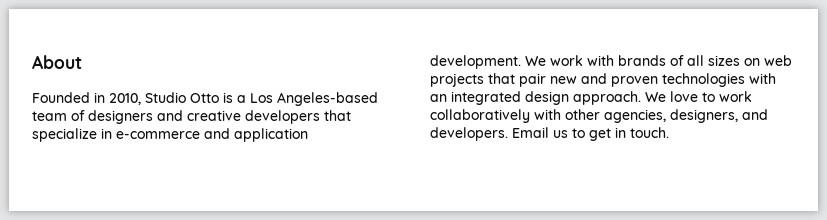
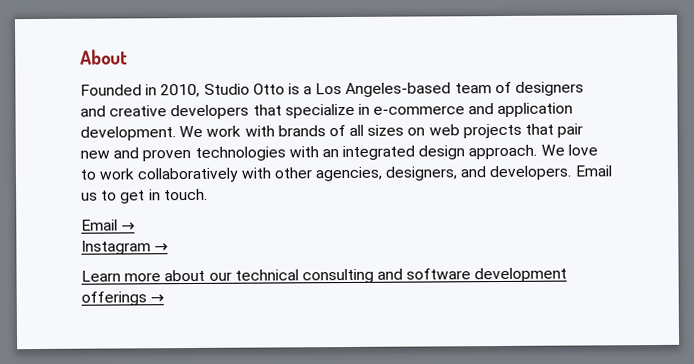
(669, 132) none -> [81,219,136,231] [81,240,169,255] [81,267,568,284] [81,291,165,306] // Email → // Instagram → // Learn more about our technical consulting and software development offerings →

